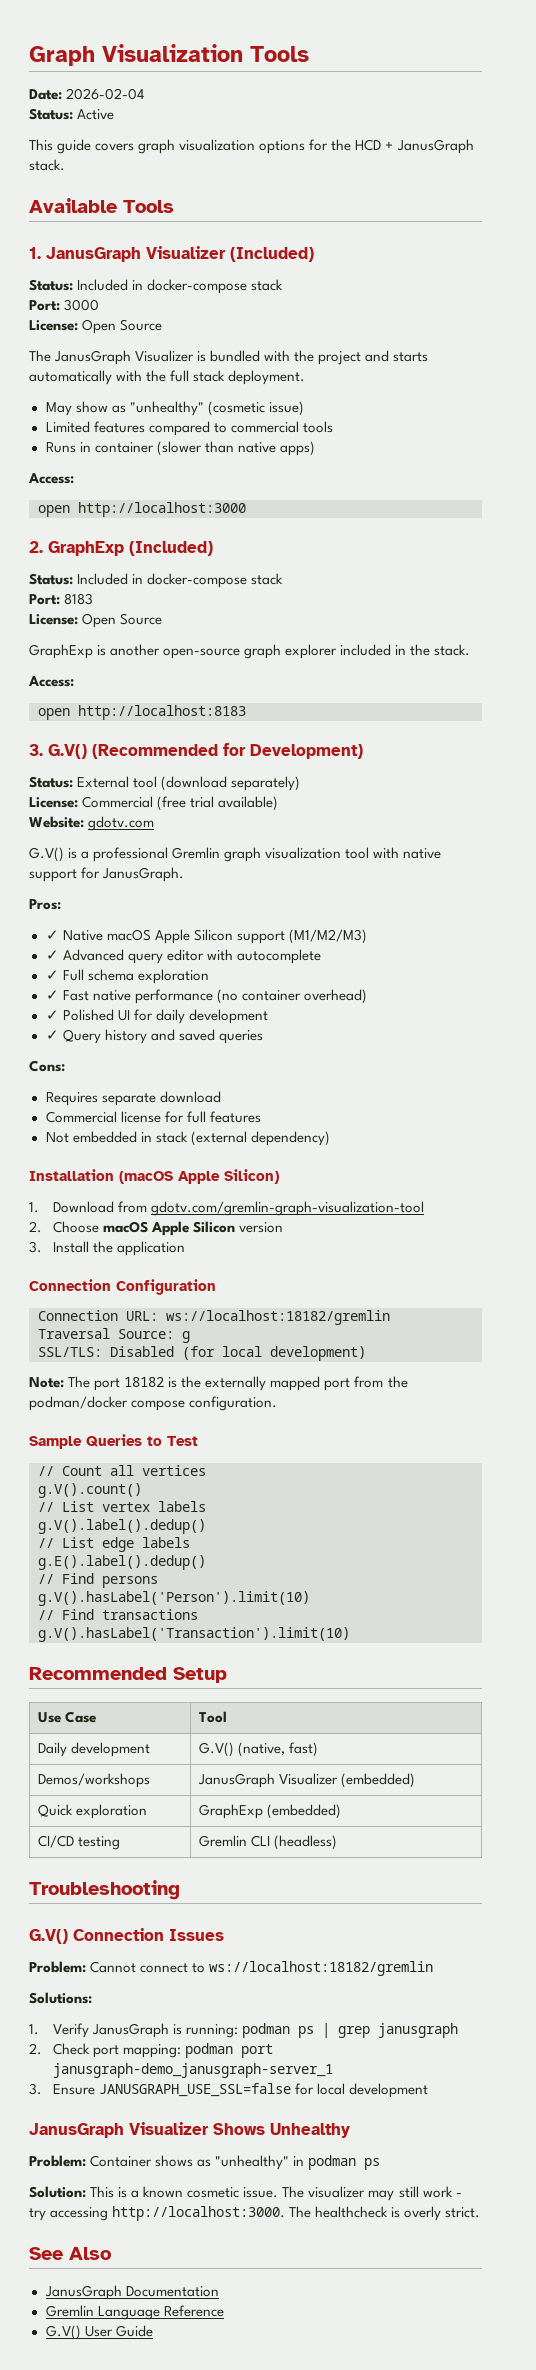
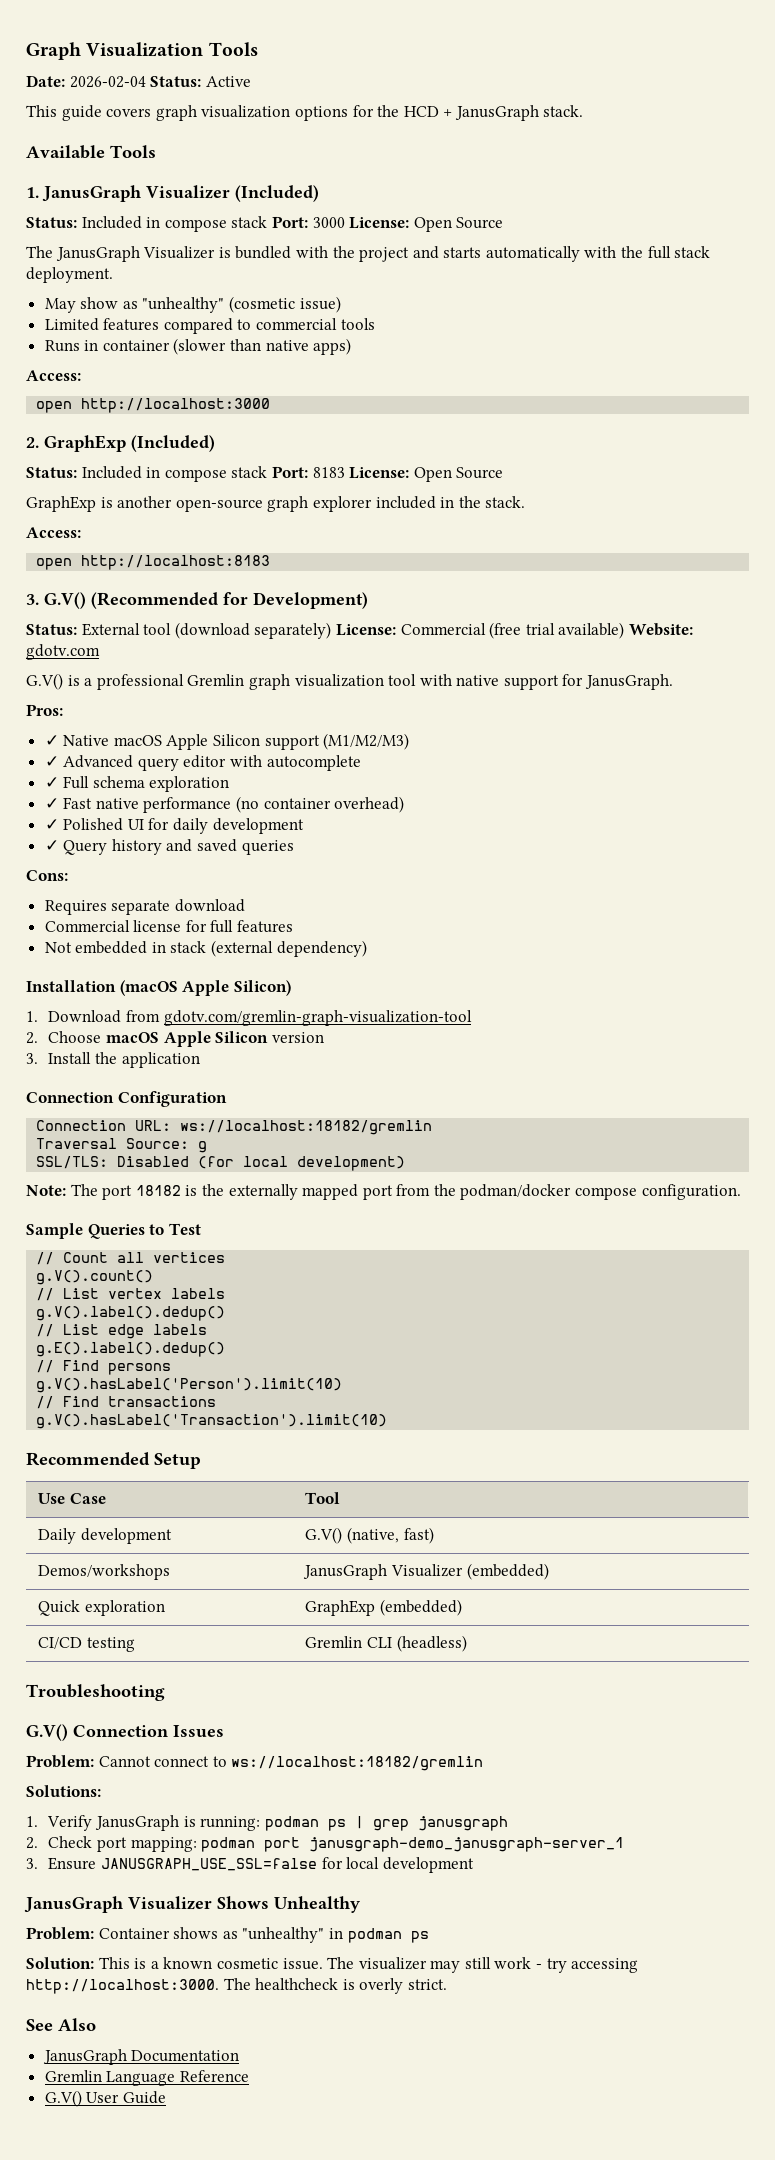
(145, 94) // -> (146, 82) none
[147,279,284,294] docker-compose stack // -> [164,216,268,232] compose stack
(100, 305) // -> (345, 222) none
[147,573,284,588] docker-compose stack // -> [164,466,268,482] compose stack
(94, 599) // -> (345, 472) none
(301, 783) // -> (332, 630) none
(279, 803) // -> (625, 630) none

